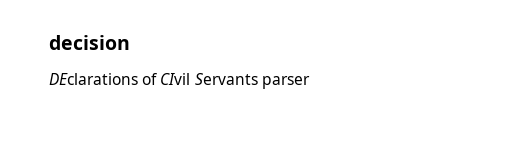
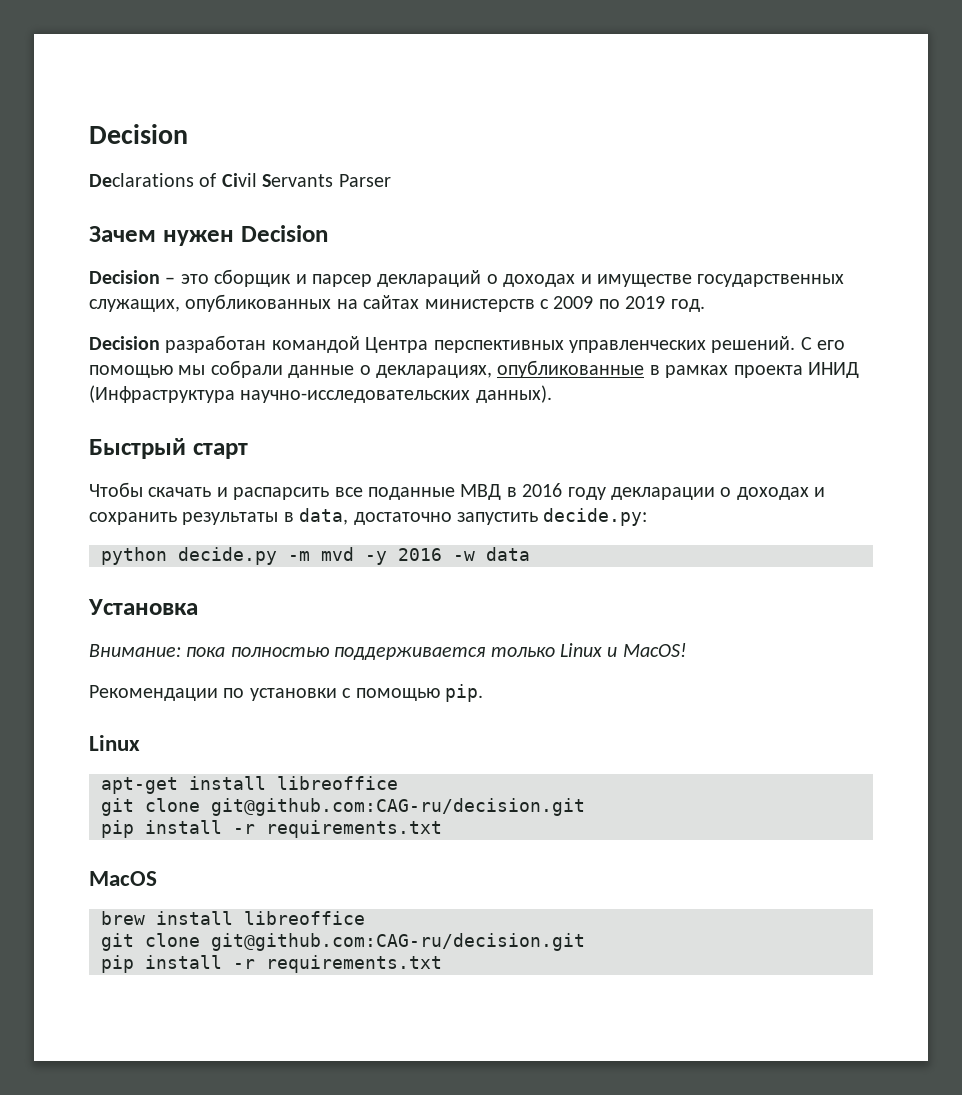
[49,35,130,50] [49,73,310,89] decision // DEclarations of CIvil Servants parser -> [89,124,188,144] [89,173,391,187] [89,225,328,246] [89,269,845,287] [89,294,705,312] [89,335,846,353] [89,360,859,378] [89,385,552,403] [89,438,248,459] [89,482,826,500] [89,508,648,526] [101,547,530,565] [88,599,198,615] [89,643,687,660] [89,684,483,702] [89,735,140,751] [101,776,398,794] [101,798,585,816] [101,820,442,838] [89,871,157,886] [101,911,365,925] [101,933,585,951] [101,955,442,973] Decision // Declarations of Civil Servants Parser // Зачем нужен Decision // Decision – это сборщик и парсер деклараций о доходах и имуществе государственных служащих, опубликованных на сайтах министерств с 2009 по 2019 год. // Decision разработан командой Центра перспективных управленческих решений. С его помощью мы собрали данные о декларациях, опубликованные в рамках проекта ИНИД (Инфраструктура научно-исследовательских данных). // Быстрый старт // Чтобы скачать и распарсить все поданные МВД в 2016 году декларации о доходах и сохранить результаты в data, достаточно запустить decide.py: // python decide.py -m mvd -y 2016 -w data // Установка // Внимание: пока полностью поддерживается только Linux и MacOS! // Рекомендации по установки с помощью pip. // Linux // apt-get install libreoffice // git clone git@github.com:CAG-ru/decision.git // pip install -r requirements.txt // MacOS // brew install libreoffice // git clone git@github.com:CAG-ru/decision.git // pip install -r requirements.txt

